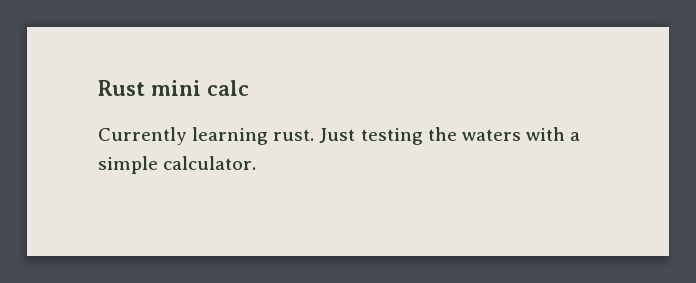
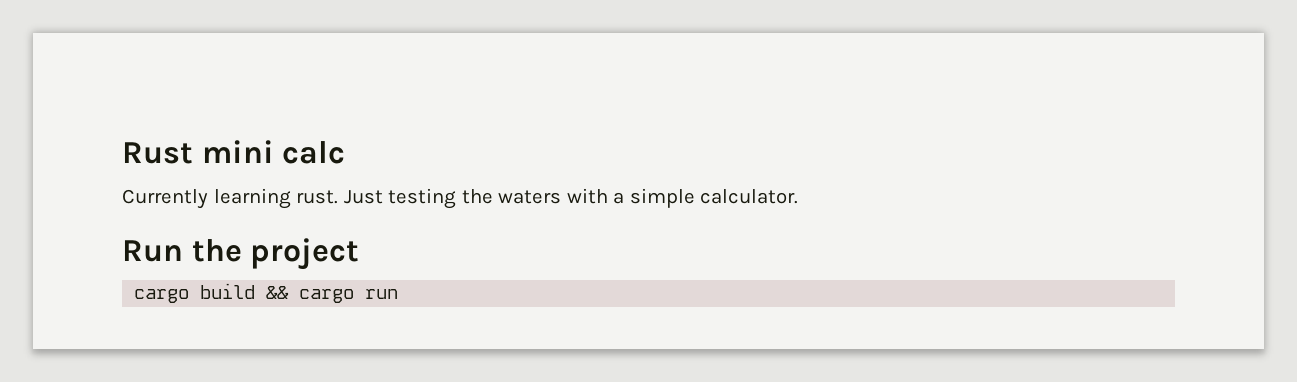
(257, 163) none -> [122,238,360,270] [134,283,399,303] // Run the project // cargo build && cargo run

